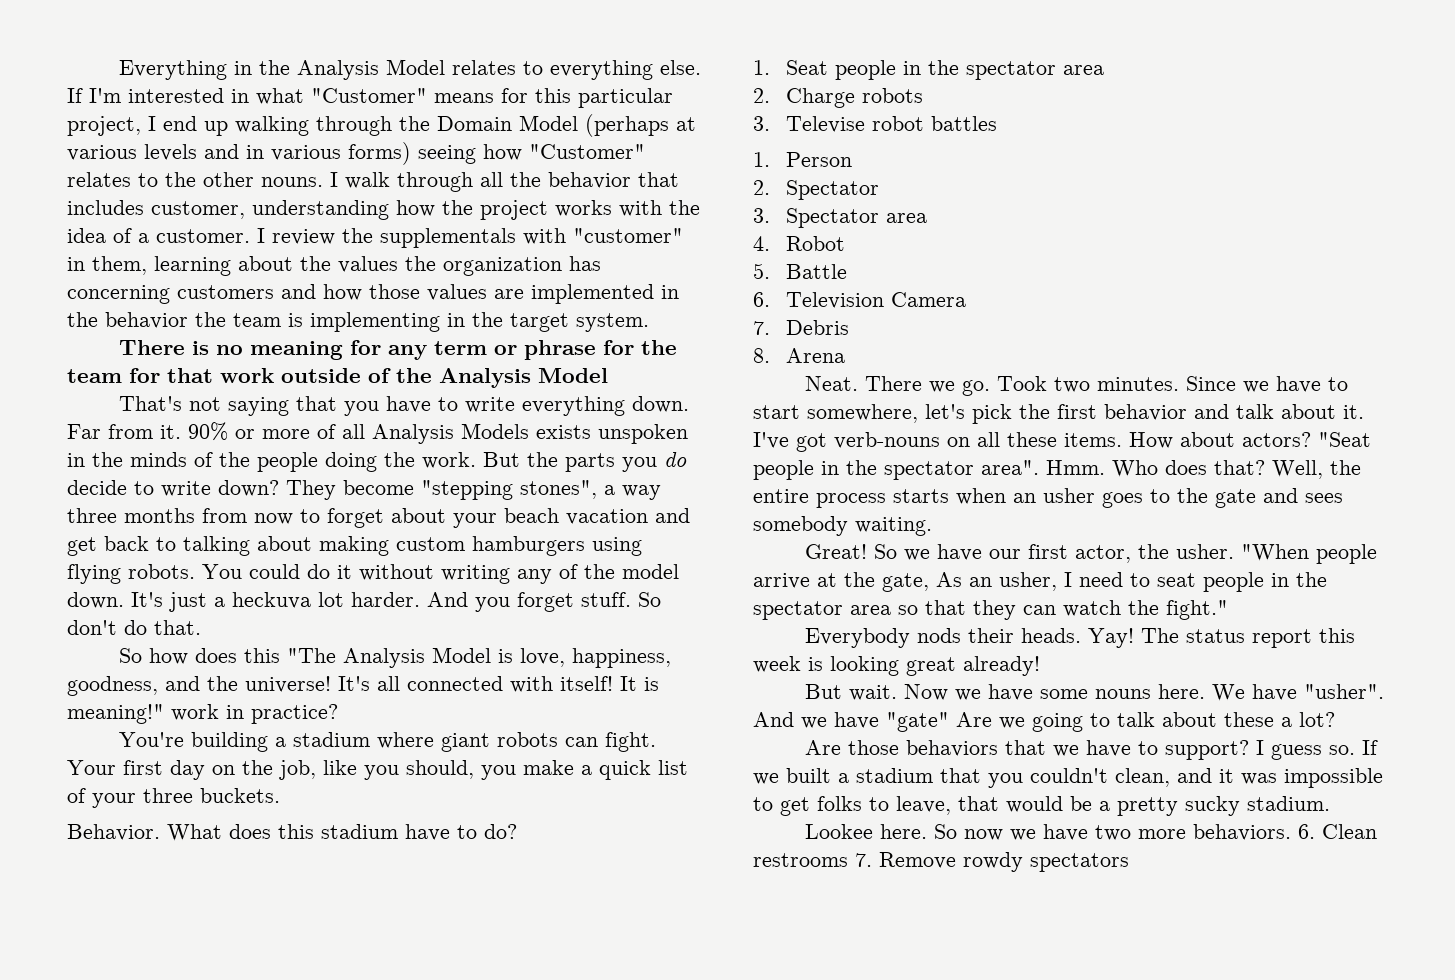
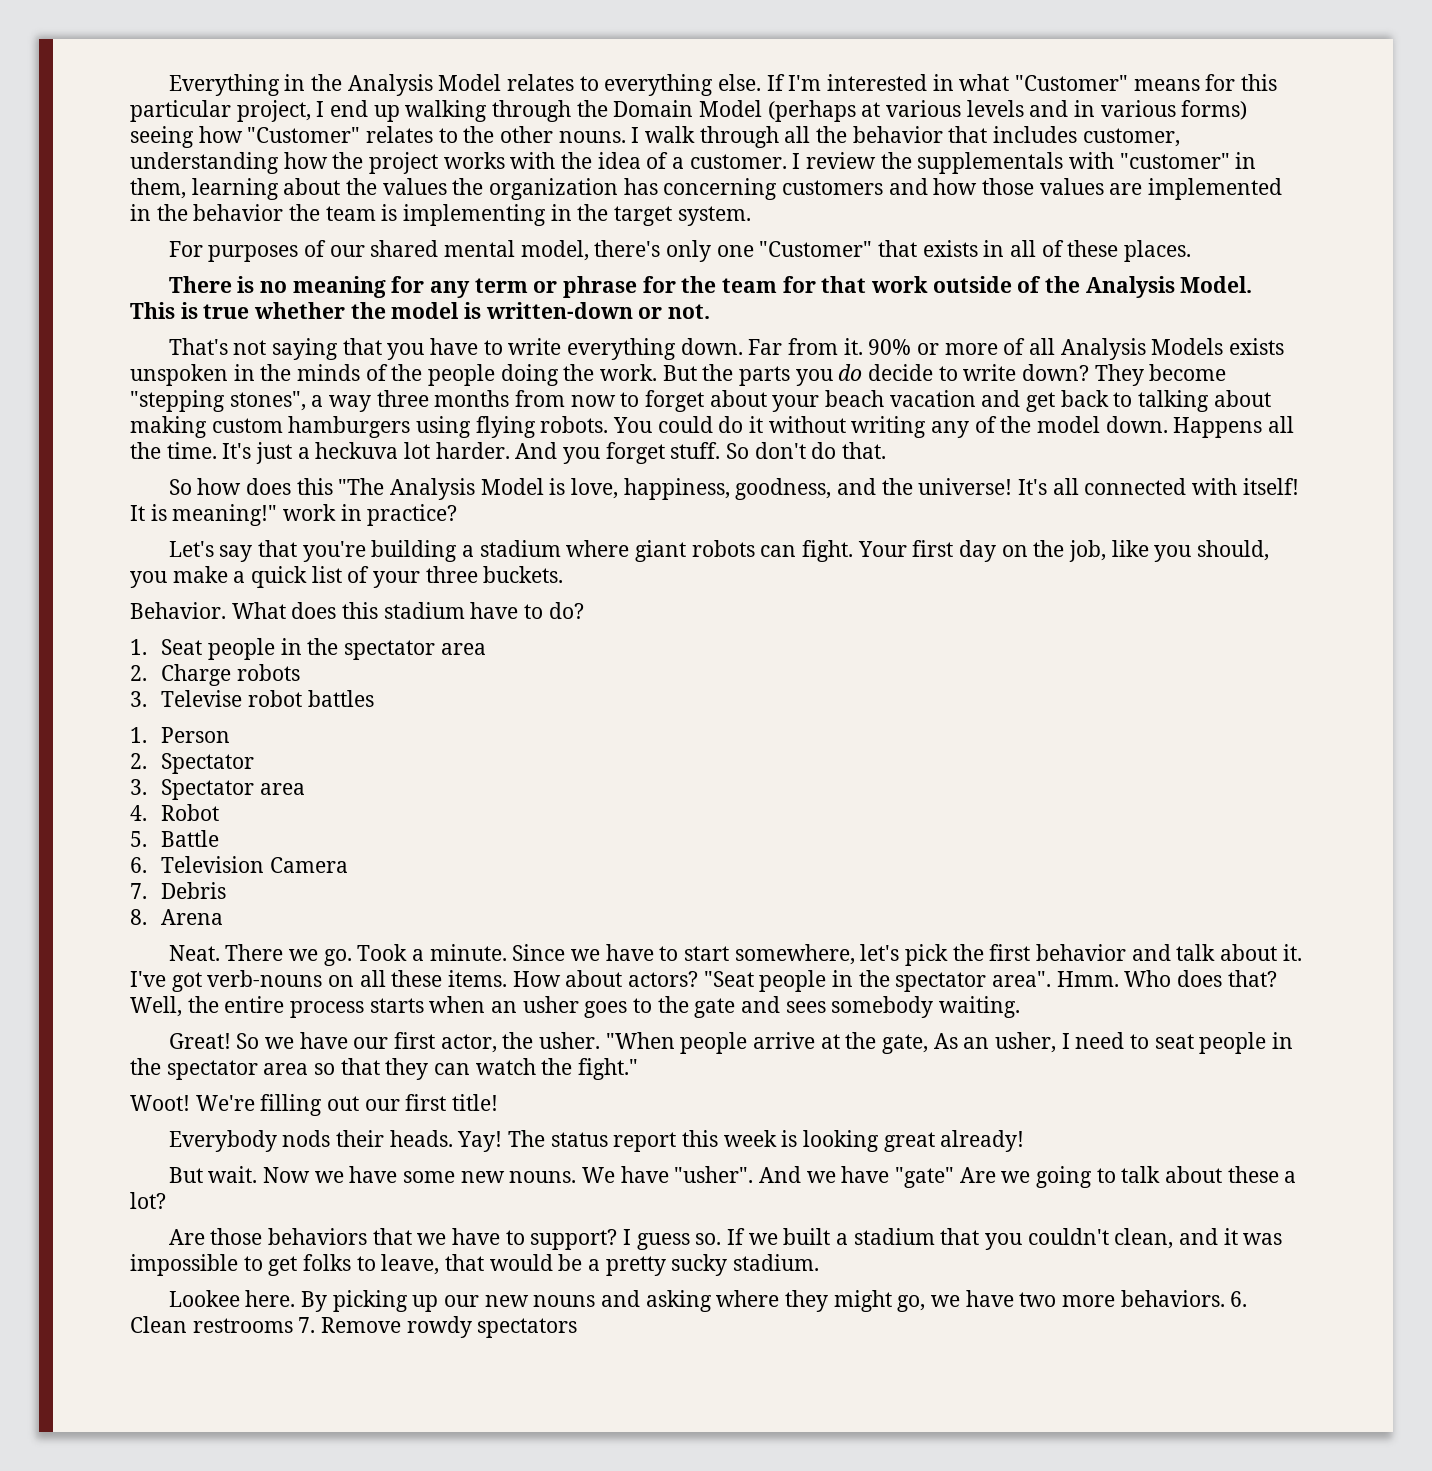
(649, 322) none -> [168,240,1192,262] // For purposes of our shared mental model, there's only one "Customer" that exists in all of these places.
[538,368,608,383] Model -> [1180,276,1253,293] [130,302,711,319] Model. This is true whether the model is written-down or not.
(124, 600) none -> [1173,416,1295,438] [130,442,217,459] Happens all the time.
[119,732,185,747] You're -> [168,540,366,562] Let's say that you're
[1054,377,1180,393] two minutes. -> [412,944,507,961] a minute.
(1228, 610) none -> [130,1094,499,1116] // Woot! We're filling out our first title!
[1095,684,1206,699] nouns here. -> [460,1171,577,1183] new nouns.
[934,824,1004,841] So now -> [301,1290,926,1312] By picking up our new nouns and asking where they might go,

